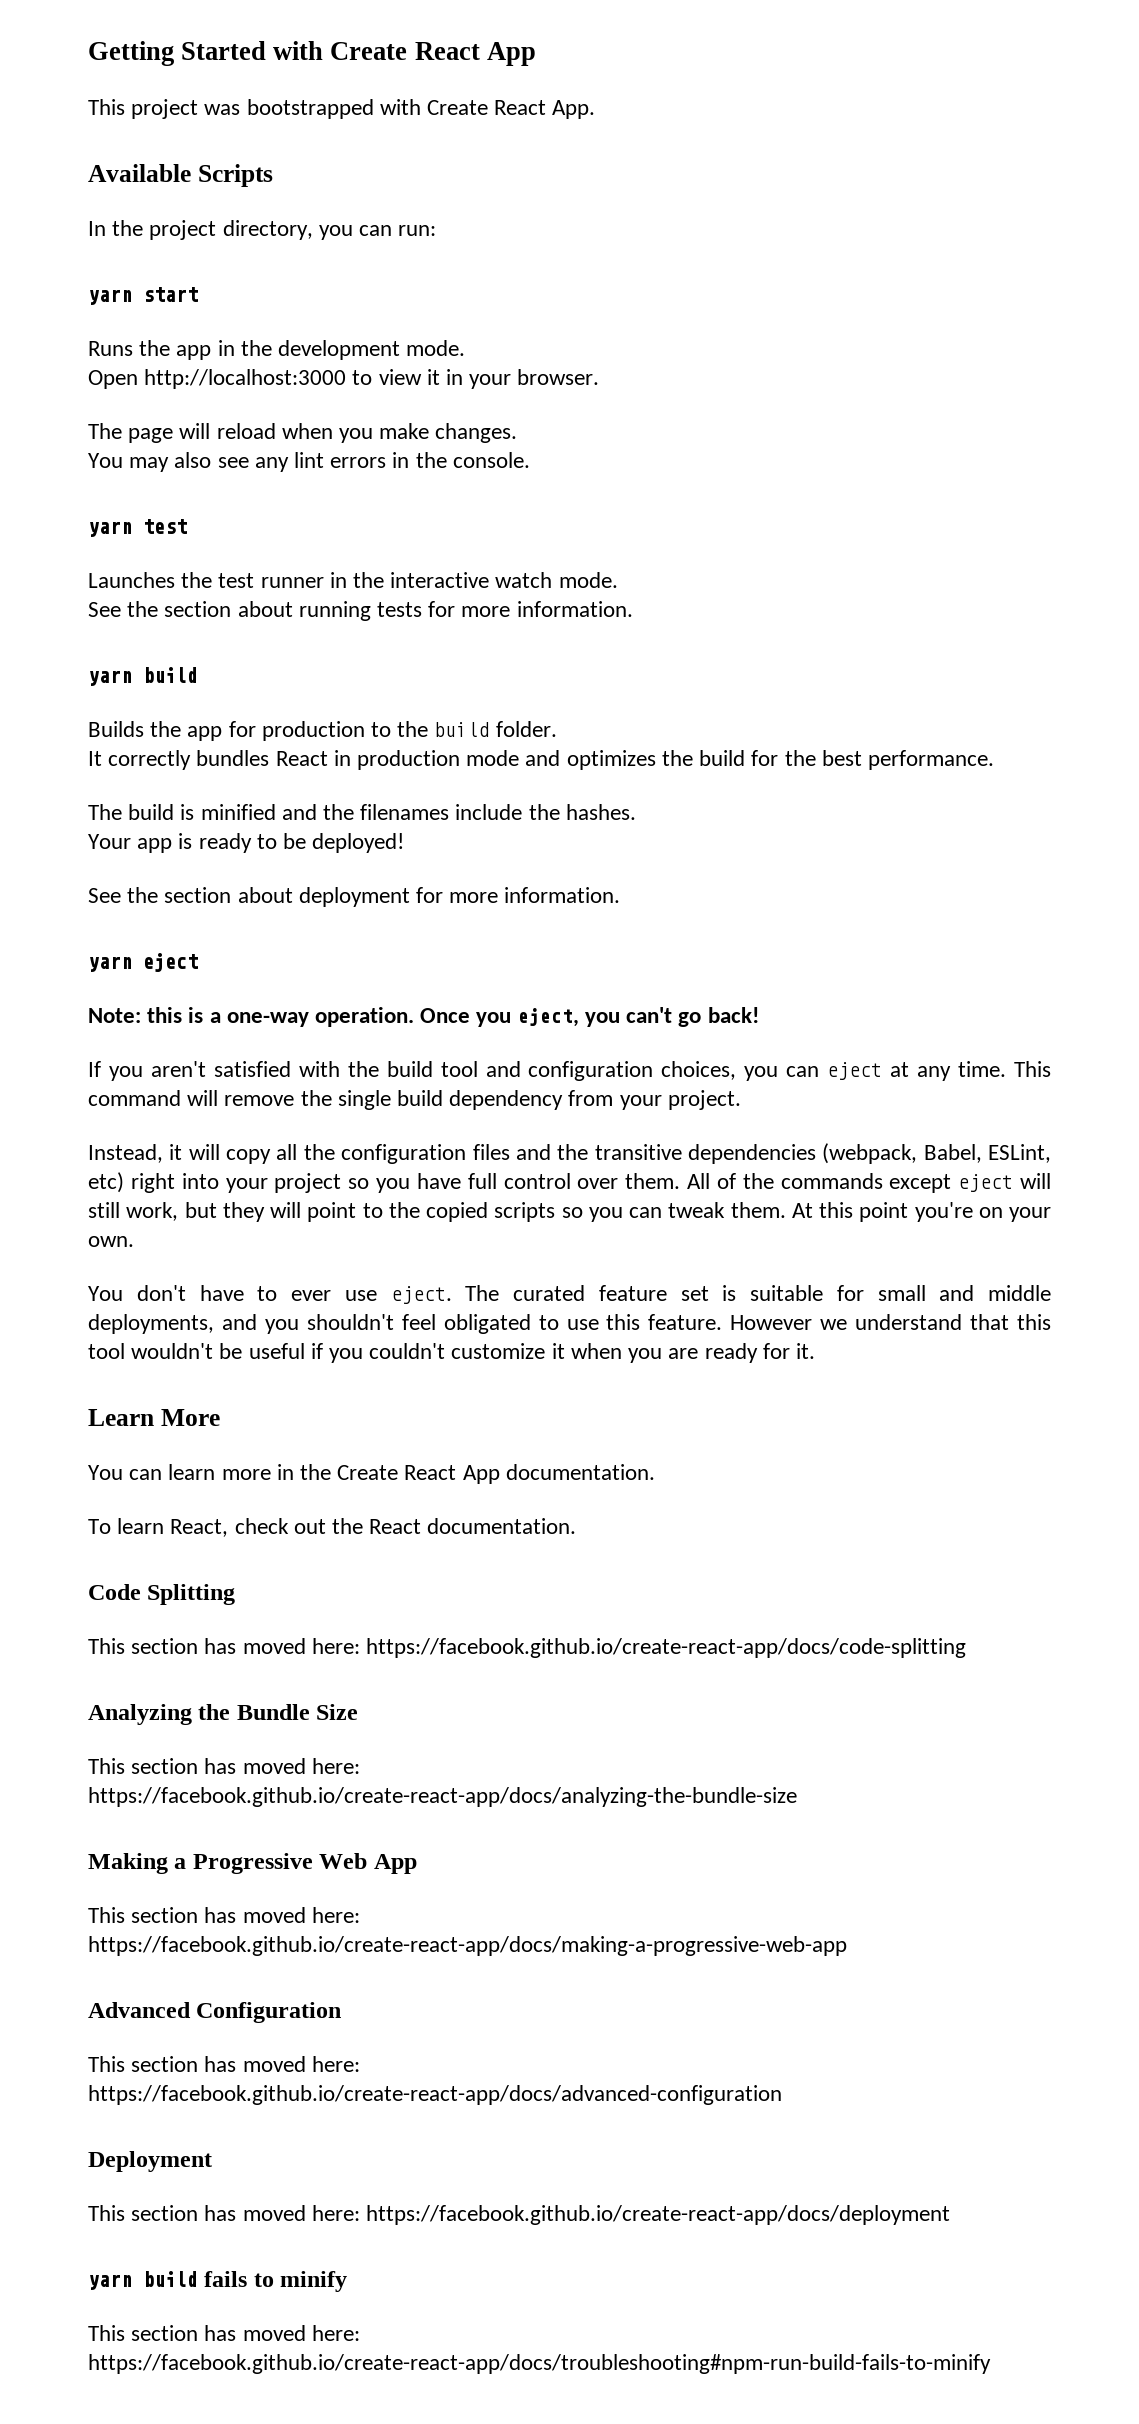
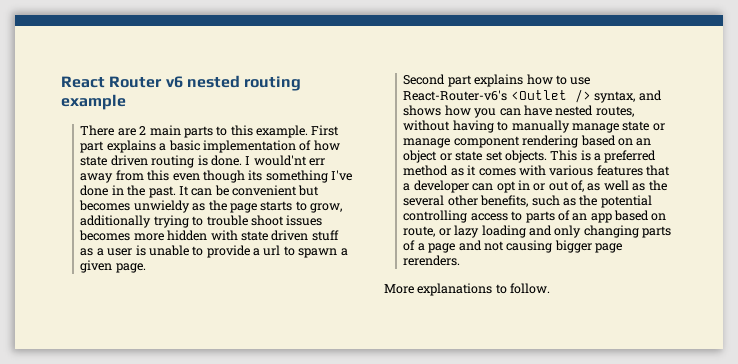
[88,41,536,66] [88,99,596,119] [88,164,273,187] [88,220,437,240] [88,287,198,305] [88,340,466,360] [88,369,600,389] [88,423,518,443] [88,452,530,472] [88,519,187,537] [88,572,618,588] [88,601,633,621] [88,667,198,686] [88,721,557,741] [88,750,994,770] [88,804,636,820] [88,833,405,853] [88,887,621,907] [88,953,198,972] [88,1007,759,1027] [88,1061,1052,1081] [88,1090,741,1110] [88,1143,1051,1164] [88,1172,1052,1193] [88,1202,1051,1222] [88,1236,134,1247] [88,1285,1051,1304] [88,1314,1051,1334] [88,1343,815,1363] [88,1409,220,1426] [88,1464,655,1484] [88,1518,577,1537] [88,1584,236,1605] [88,1638,967,1658] [88,1704,359,1725] [88,1758,360,1774] [88,1787,797,1807] [88,1853,417,1874] [88,1907,360,1923] [88,1936,847,1956] [88,2002,342,2023] [88,2056,360,2072] [88,2085,782,2105] [88,2151,212,2172] [88,2205,951,2225] [88,2271,348,2292] [88,2325,360,2341] [88,2354,991,2374] Getting Started with Create React App // This project was bootstrapped with Create React App. // Available Scripts // In the project directory, you can run: // yarn start // Runs the app in the development mode. // Open http://localhost:3000 to view it in your browser. // The page will reload when you make changes. // You may also see any lint errors in the console. // yarn test // Launches the test runner in the interactive watch mode. // See the section about running tests for more information. // yarn build // Builds the app for production to the build folder. // It correctly bundles React in production mode and optimizes the build for the best performance. // The build is minified and the filenames include the hashes. // Your app is ready to be deployed! // See the section about deployment for more information. // yarn eject // Note: this is a one-way operation. Once you eject, you can't go back! // If you aren't satisfied with the build tool and configuration choices, you can eject at any time. This command will remove the single build dependency from your project. // Instead, it will copy all the configuration files and the transitive dependencies (webpack, Babel, ESLint, etc) right into your project so you have full control over them. All of the commands except eject will still work, but they will point to the copied scripts so you can tweak them. At this point you're on your own. // You don't have to ever use eject. The curated feature set is suitable for small and middle deployments, and you shouldn't feel obligated to use this feature. However we understand that this tool wouldn't be useful if you couldn't customize it when you are ready for it. // Learn More // You can learn more in the Create React App documentation. // To learn React, check out the React documentation. // Code Splitting // This section has moved here: https://facebook.github.io/create-react-app/docs/code-splitting // Analyzing the Bundle Size // This section has moved here: https://facebook.github.io/create-react-app/docs/analyzing-the-bundle-size // Making a Progressive Web App // This section has moved here: https://facebook.github.io/create-react-app/docs/making-a-progressive-web-app // Advanced Configuration // This section has moved here: https://facebook.github.io/create-react-app/docs/advanced-configuration // Deployment // This section has moved here: https://facebook.github.io/create-react-app/docs/deployment // yarn build fails to minify // This section has moved here: https://facebook.github.io/create-react-app/docs/troubleshooting#npm-run-build-fails-to-minify -> [61,75,302,91] [61,94,126,110] [80,125,340,138] [80,140,340,153] [80,155,326,168] [80,170,353,183] [80,185,320,198] [79,200,343,213] [80,215,323,228] [79,230,339,241] [80,245,348,258] [80,260,146,273] [403,74,591,87] [403,89,662,103] [403,105,634,118] [403,120,665,133] [403,135,652,148] [403,150,657,163] [403,165,671,176] [403,180,667,193] [403,195,652,208] [403,210,667,223] [403,225,672,238] [403,240,623,253] [403,255,461,266] [384,283,551,296] React Router v6 nested routing example // There are 2 main parts to this example. First part explains a basic implementation of how state driven routing is done. I would'nt err away from this even though its something I've done in the past. It can be convenient but becomes unwieldy as the page starts to grow, additionally trying to trouble shoot issues becomes more hidden with state driven stuff as a user is unable to provide a url to spawn a given page. // Second part explains how to use React-Router-v6's <Outlet /> syntax, and shows how you can have nested routes, without having to manually manage state or manage component rendering based on an object or state set objects. This is a preferred method as it comes with various features that a developer can opt in or out of, as well as the several other benefits, such as the potential controlling access to parts of an app based on route, or lazy loading and only changing parts of a page and not causing bigger page rerenders. // More explanations to follow.

